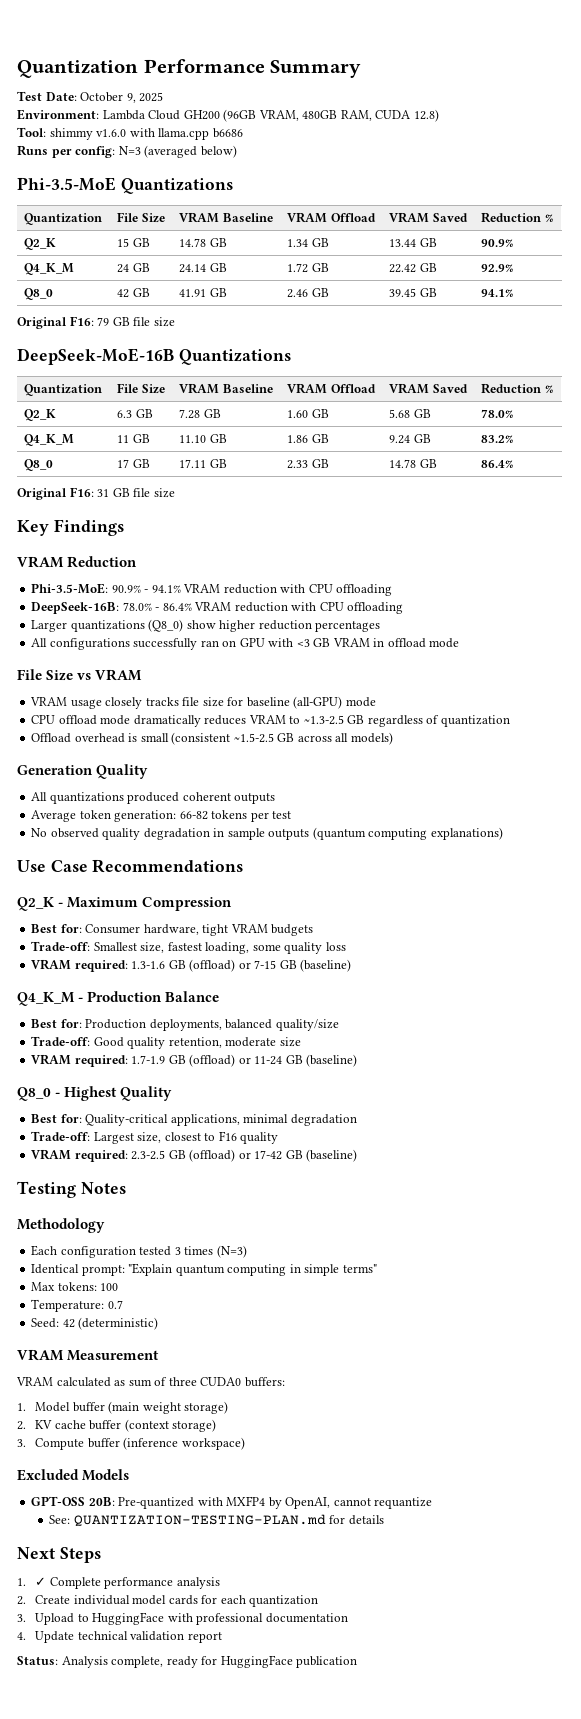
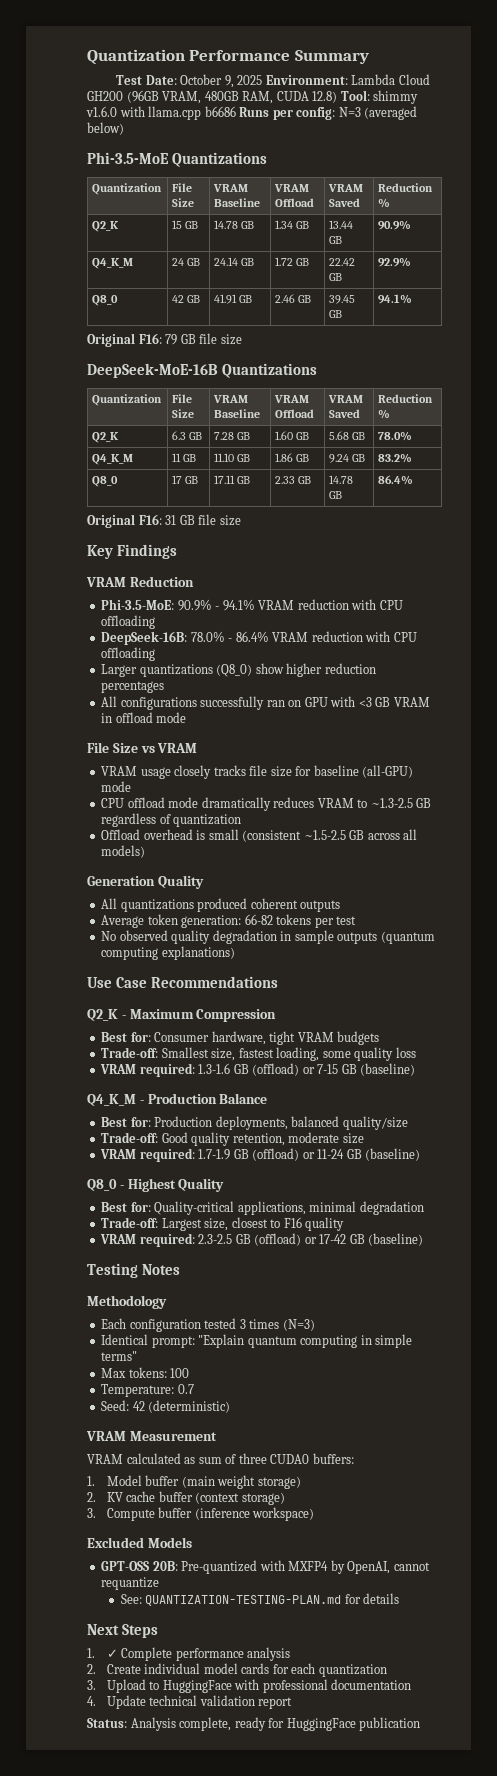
(164, 97) // -> (263, 80) none
(439, 115) // -> (338, 97) none
(243, 133) // -> (236, 111) none

